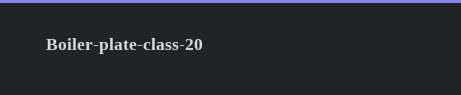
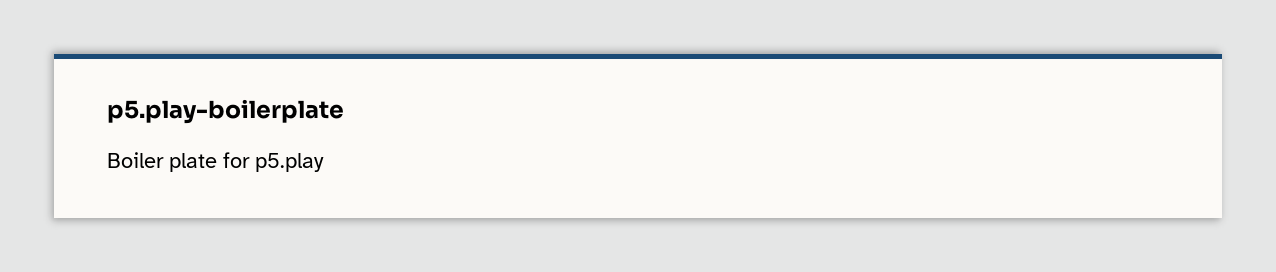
[46,38,203,54] Boiler-plate-class-20 -> [107,99,344,124] [107,152,324,172] p5.play-boilerplate // Boiler plate for p5.play

